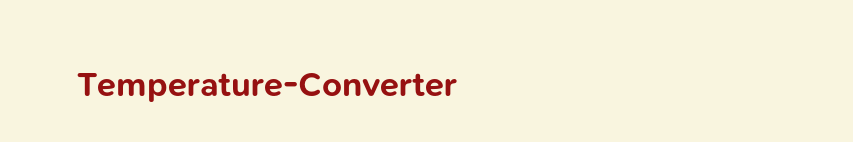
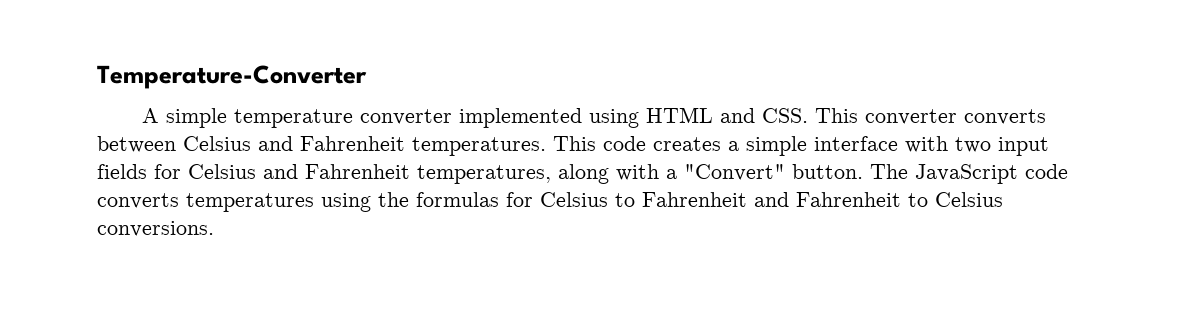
(457, 87) none -> [142,107,1047,128] [97,136,1049,156] [97,164,1068,184] [97,192,1003,212] [97,221,214,237] // A simple temperature converter implemented using HTML and CSS. This converter converts between Celsius and Fahrenheit temperatures. This code creates a simple interface with two input fields for Celsius and Fahrenheit temperatures, along with a "Convert" button. The JavaScript code converts temperatures using the formulas for Celsius to Fahrenheit and Fahrenheit to Celsius conversions.

